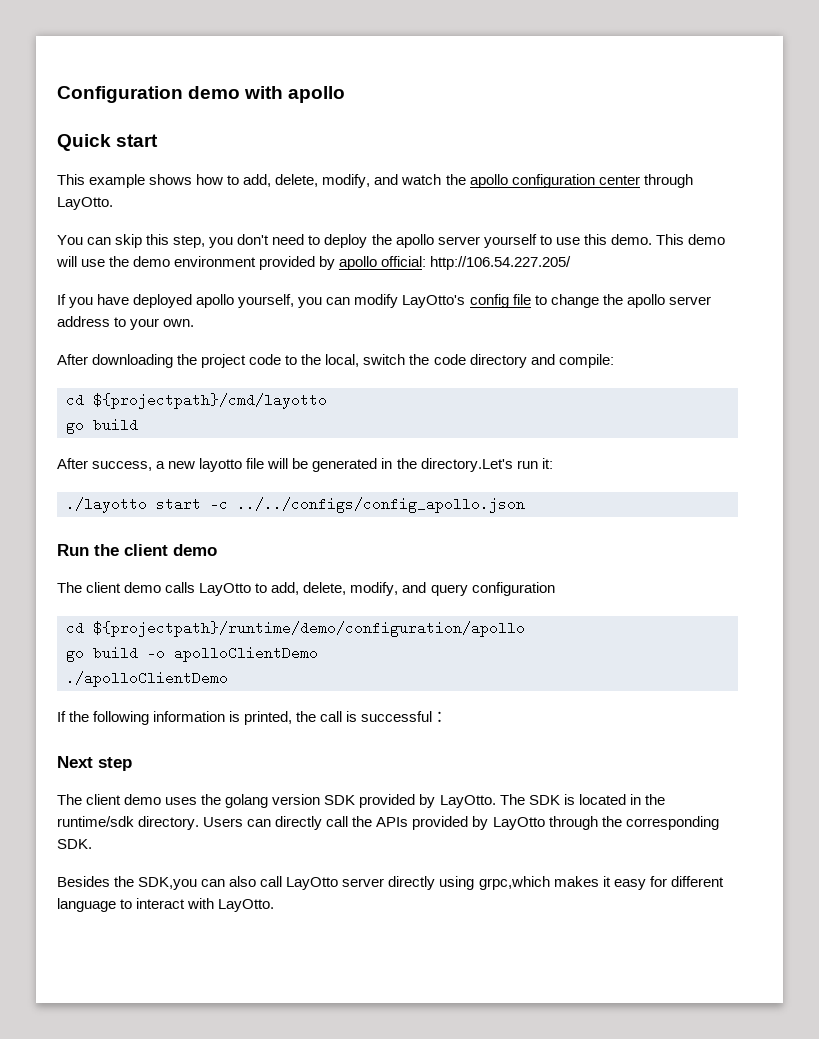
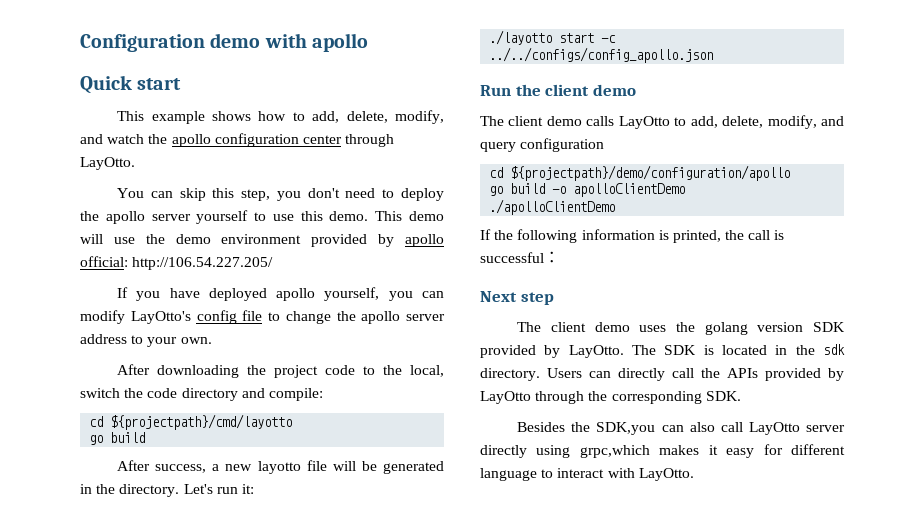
[420,458,513,472] directory.Let's -> [119,484,213,497] directory. Let's
[93,621,525,637] ${projectpath}/runtime/demo/configuration/apollo -> [510,165,791,181] ${projectpath}/demo/configuration/apollo
[57,816,134,827] runtime/sdk -> [823,344,845,355] sdk

